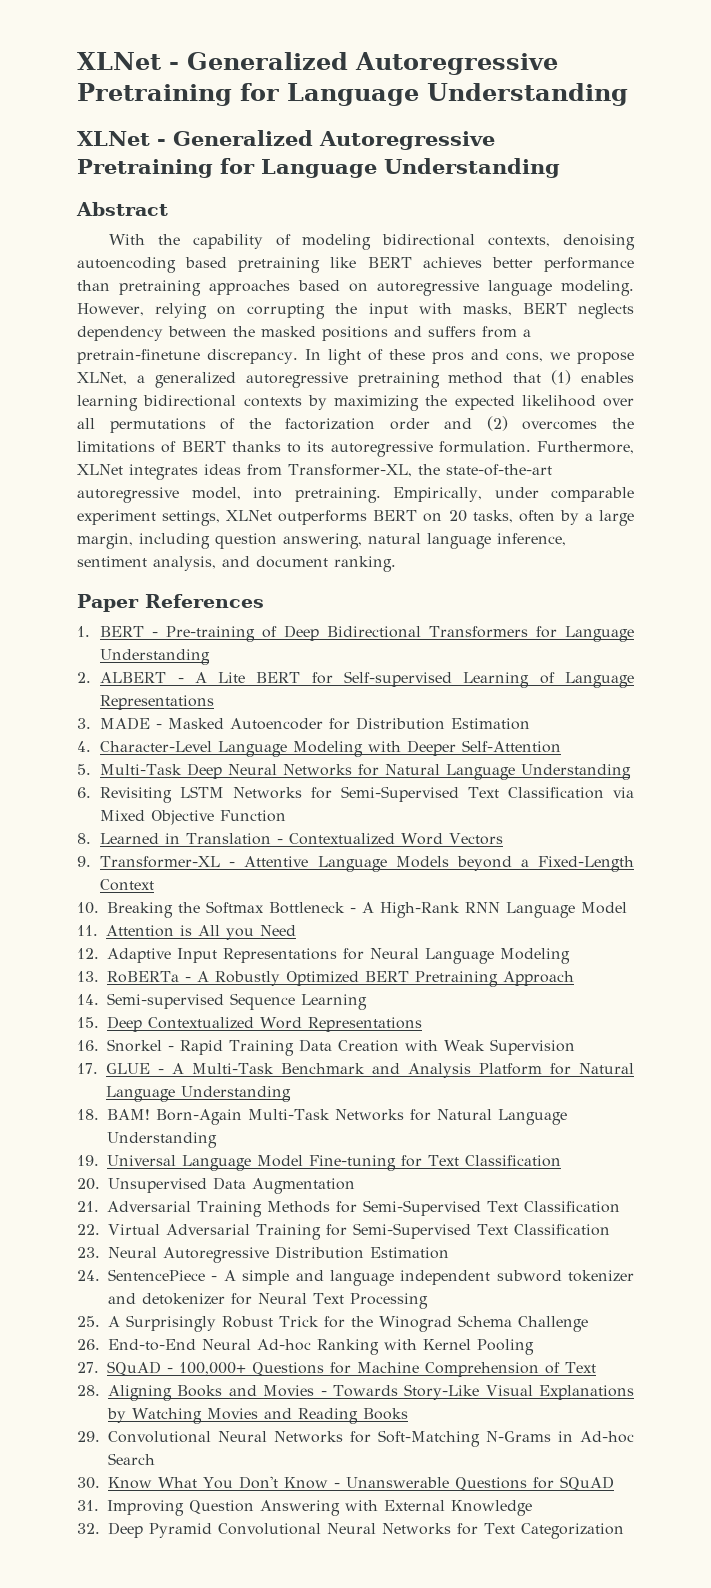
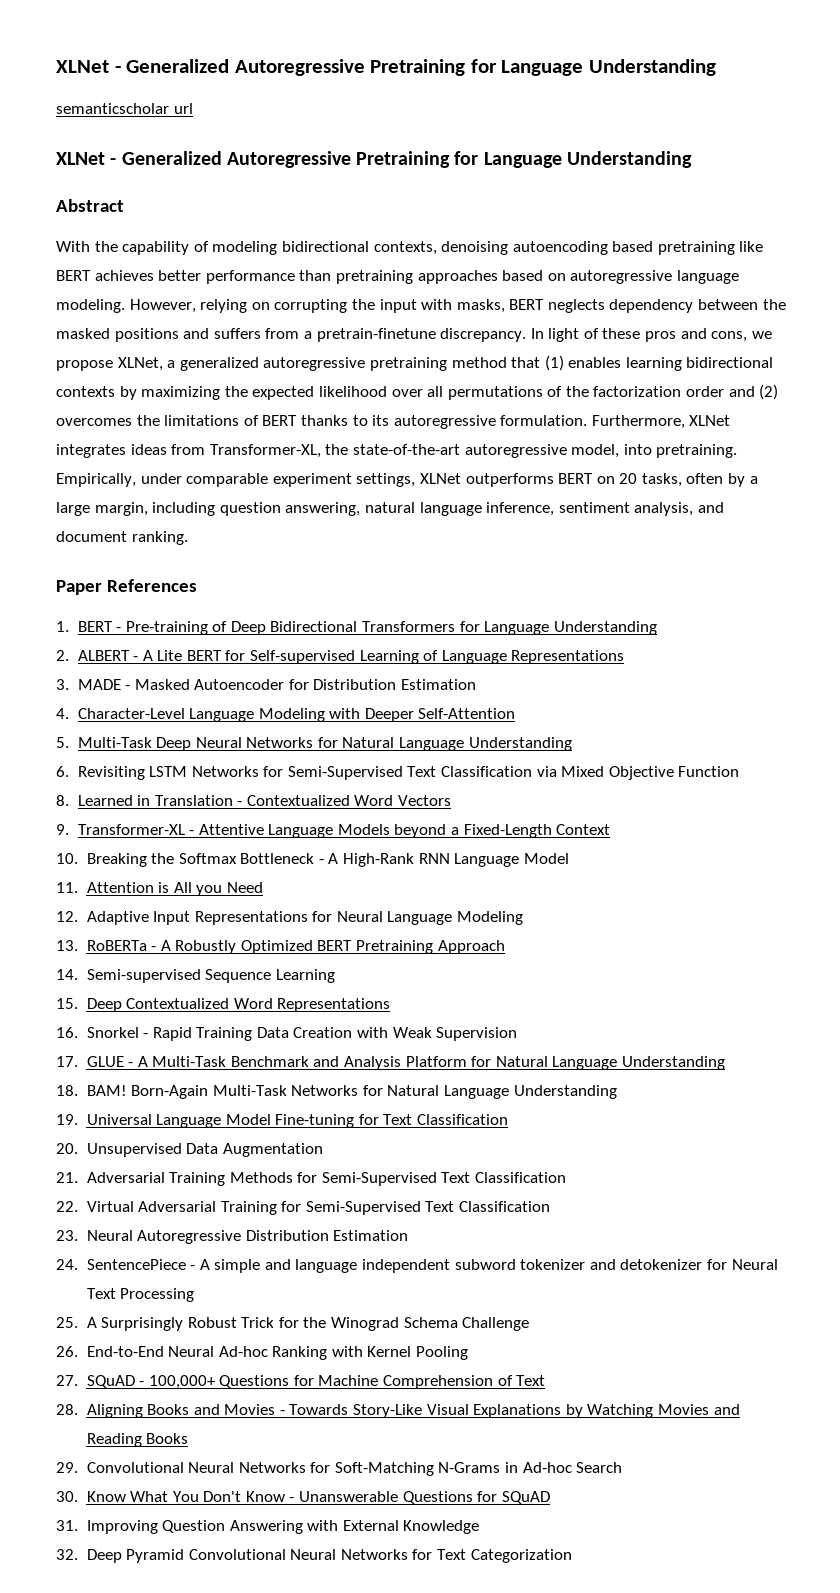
[77,52,558,75] [77,83,628,106] XLNet - Generalized Autoregressive Pretraining for Language Understanding -> [56,59,716,76] [56,103,193,114] XLNet - Generalized Autoregressive Pretraining for Language Understanding // semanticscholar url

